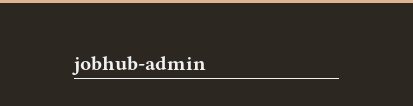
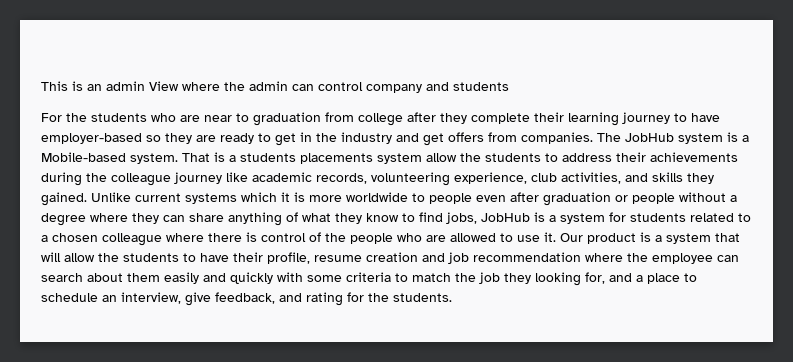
[72,56,206,75] jobhub-admin -> [41,81,509,93] [41,112,720,126] [41,132,749,146] [41,152,738,164] [41,172,714,186] [41,192,737,206] [41,212,751,226] [41,232,740,246] [41,252,739,264] [41,272,697,286] [41,292,452,306] This is an admin View where the admin can control company and students // For the students who are near to graduation from college after they complete their learning journey to have employer-based so they are ready to get in the industry and get offers from companies. The JobHub system is a Mobile-based system. That is a students placements system allow the students to address their achievements during the colleague journey like academic records, volunteering experience, club activities, and skills they gained. Unlike current systems which it is more worldwide to people even after graduation or people without a degree where they can share anything of what they know to find jobs, JobHub is a system for students related to a chosen colleague where there is control of the people who are allowed to use it. Our product is a system that will allow the students to have their profile, resume creation and job recommendation where the employee can search about them easily and quickly with some criteria to match the job they looking for, and a place to schedule an interview, give feedback, and rating for the students.

